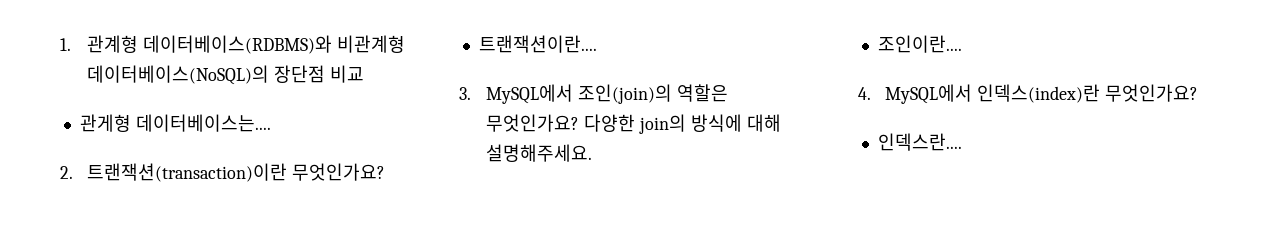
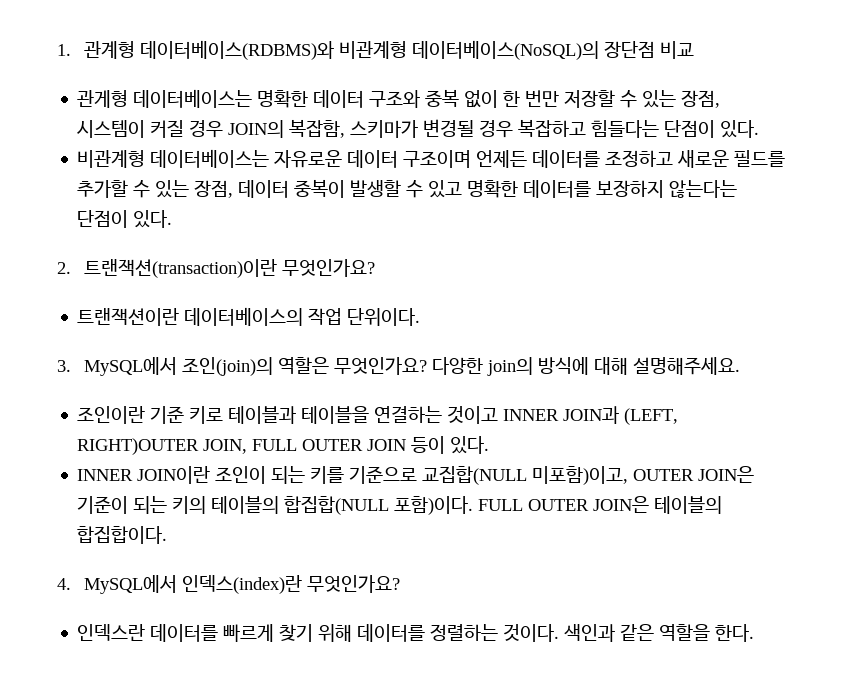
[135,114,271,132] 데이터베이스는.... -> [133,89,721,108] [77,119,760,138] [77,149,786,168] [77,179,738,198] [77,210,173,228] 데이터베이스는 명확한 데이터 구조와 중복 없이 한 번만 저장할 수 있는 장점, 시스템이 커질 경우 JOIN의 복잡함, 스키마가 변경될 경우 복잡하고 힘들다는 단점이 있다. // 비관계형 데이터베이스는 자유로운 데이터 구조이며 언제든 데이터를 조정하고 새로운 필드를 추가할 수 있는 장점, 데이터 중복이 발생할 수 있고 명확한 데이터를 보장하지 않는다는 단점이 있다.
[478,35,597,53] 트랜잭션이란.... -> [77,307,421,326] 트랜잭션이란 데이터베이스의 작업 단위이다.
[877,35,962,53] [858,84,1199,104] [877,133,962,151] 조인이란.... // 4. MySQL에서 인덱스(index)란 무엇인가요? // 인덱스란.... -> [77,406,679,425] [77,436,490,455] [77,466,755,485] [77,496,723,515] [77,526,168,544] [57,575,400,594] [77,624,755,642] 조인이란 기준 키로 테이블과 테이블을 연결하는 것이고 INNER JOIN과 (LEFT, RIGHT)OUTER JOIN, FULL OUTER JOIN 등이 있다. // INNER JOIN이란 조인이 되는 키를 기준으로 교집합(NULL 미포함)이고, OUTER JOIN은 기준이 되는 키의 테이블의 합집합(NULL 포함)이다. FULL OUTER JOIN은 테이블의 합집합이다. // 4. MySQL에서 인덱스(index)란 무엇인가요? // 인덱스란 데이터를 빠르게 찾기 위해 데이터를 정렬하는 것이다. 색인과 같은 역할을 한다.

